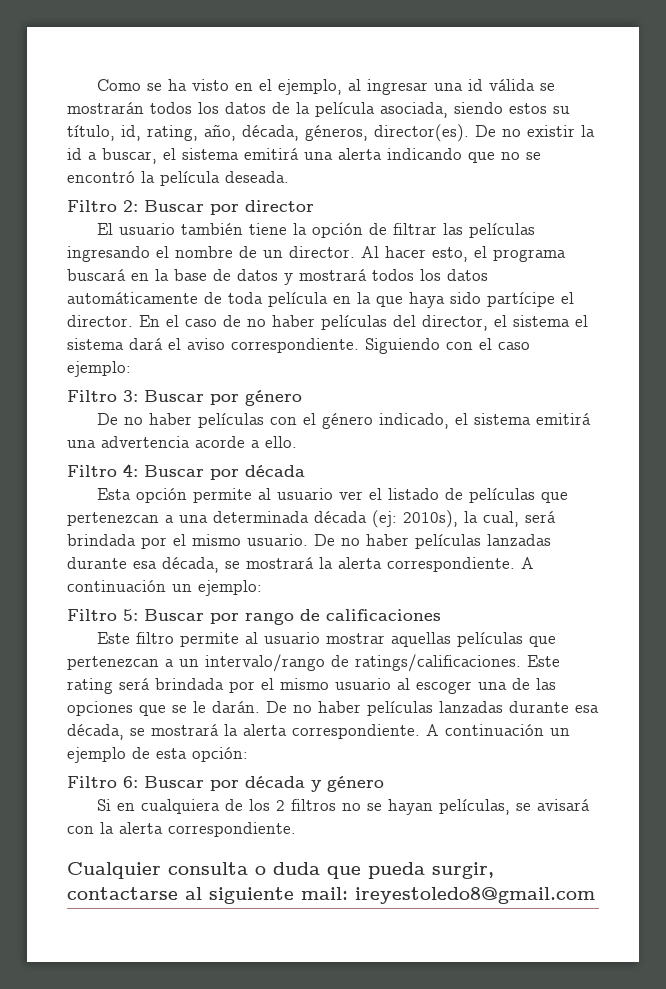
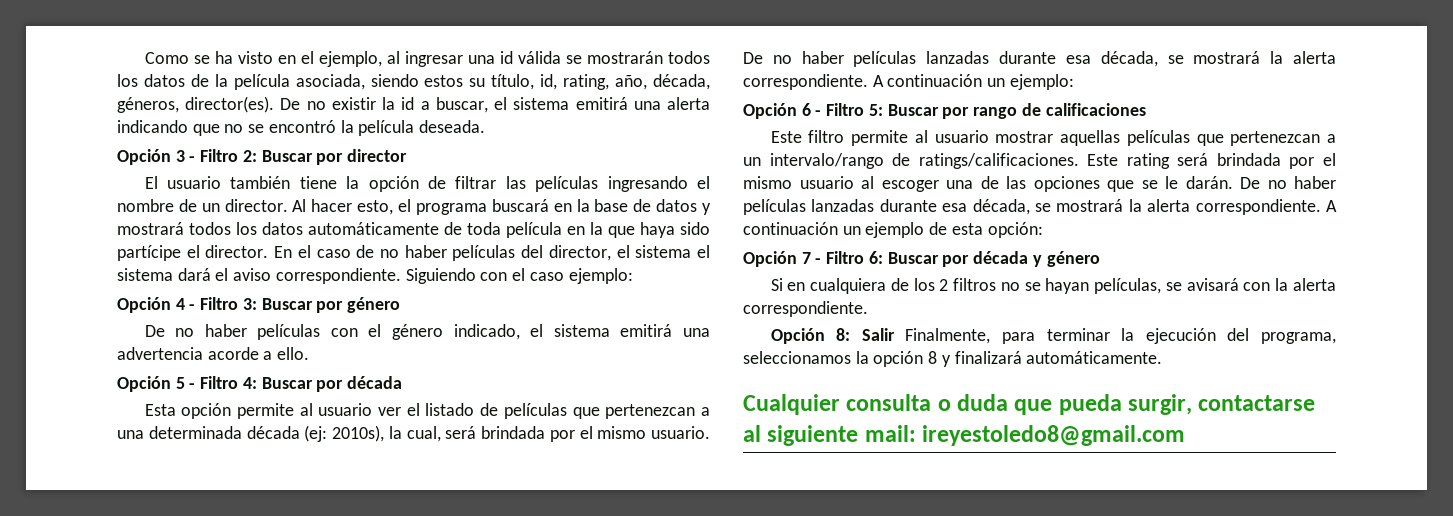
(289, 177) none -> [117,149,196,165] Opción 3 -
(131, 369) none -> [117,297,196,313] Opción 4 -
(297, 442) none -> [117,376,196,392] Opción 5 -
(262, 588) none -> [743,103,822,119] Opción 6 -
(248, 754) none -> [743,251,822,267] Opción 7 -
(296, 829) none -> [770,328,1336,344] [743,351,1163,367] // Opción 8: Salir Finalmente, para terminar la ejecución del programa, seleccionamos la opción 8 y finalizará automáticamente.

